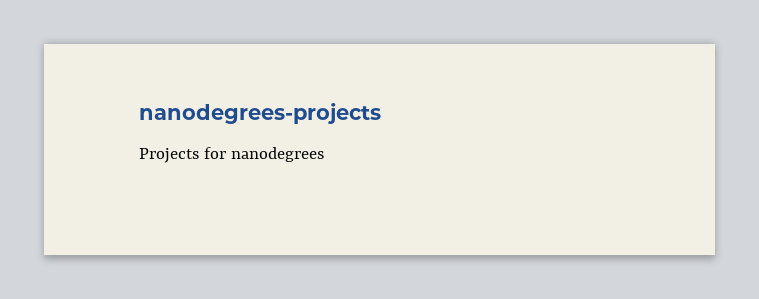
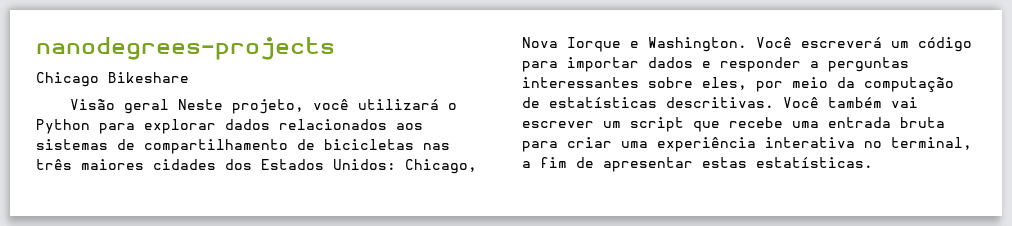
[139,147,324,163] Projects for nanodegrees -> [36,72,189,87] [69,99,457,114] [36,119,423,134] [36,139,450,154] [36,159,477,174] [522,37,972,52] [522,57,909,72] [522,77,954,92] [522,97,918,108] [522,117,945,132] [522,137,972,152] [522,157,873,172] Chicago Bikeshare // Visão geral Neste projeto, você utilizará o Python para explorar dados relacionados aos sistemas de compartilhamento de bicicletas nas três maiores cidades dos Estados Unidos: Chicago, Nova Iorque e Washington. Você escreverá um código para importar dados e responder a perguntas interessantes sobre eles, por meio da computação de estatísticas descritivas. Você também vai escrever um script que recebe uma entrada bruta para criar uma experiência interativa no terminal, a fim de apresentar estas estatísticas.

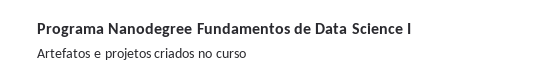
[36,37,335,60] [36,72,189,87] [69,99,457,114] [36,119,423,134] [36,139,450,154] [36,159,477,174] [522,37,972,52] [522,57,909,72] [522,77,954,92] [522,97,918,108] [522,117,945,132] [522,137,972,152] [522,157,873,172] nanodegrees-projects // Chicago Bikeshare // Visão geral Neste projeto, você utilizará o Python para explorar dados relacionados aos sistemas de compartilhamento de bicicletas nas três maiores cidades dos Estados Unidos: Chicago, Nova Iorque e Washington. Você escreverá um código para importar dados e responder a perguntas interessantes sobre eles, por meio da computação de estatísticas descritivas. Você também vai escrever um script que recebe uma entrada bruta para criar uma experiência interativa no terminal, a fim de apresentar estas estatísticas. -> [37,23,411,37] [37,48,246,60] Programa Nanodegree Fundamentos de Data Science I // Artefatos e projetos criados no curso

